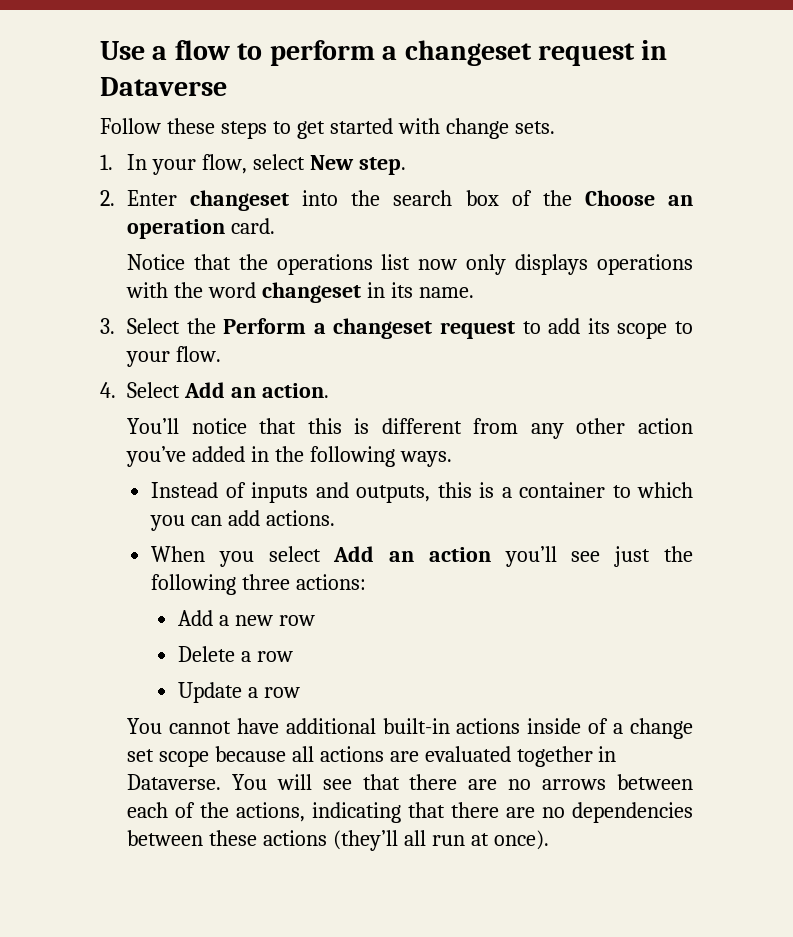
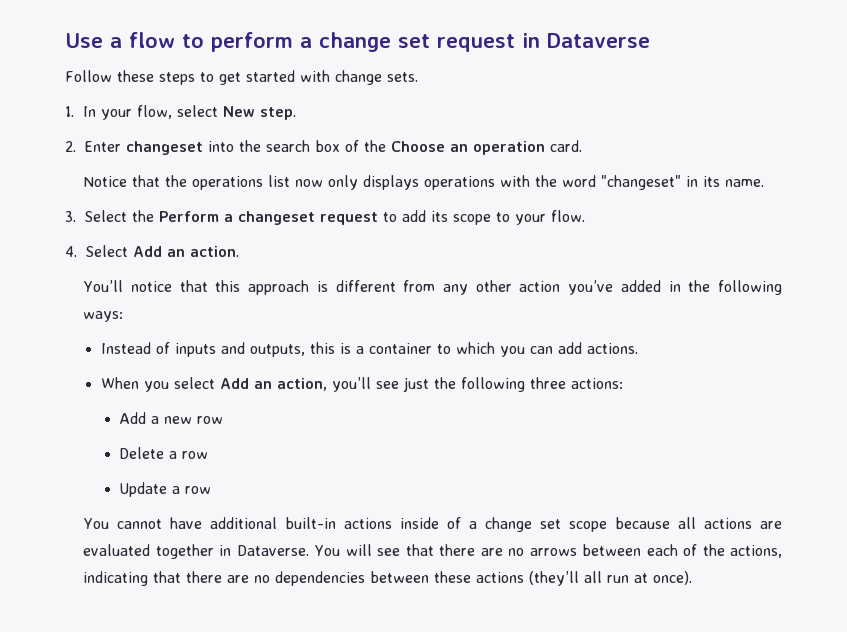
[404,40,532,66] changeset -> [319,32,430,52] change set
[261,282,361,303] changeset -> [601,175,682,190] "changeset"
(342, 426) none -> [248,280,310,295] approach
[399,451,452,467] ways. -> [83,311,124,322] ways:
[428,547,491,562] action -> [276,378,327,391] action,

